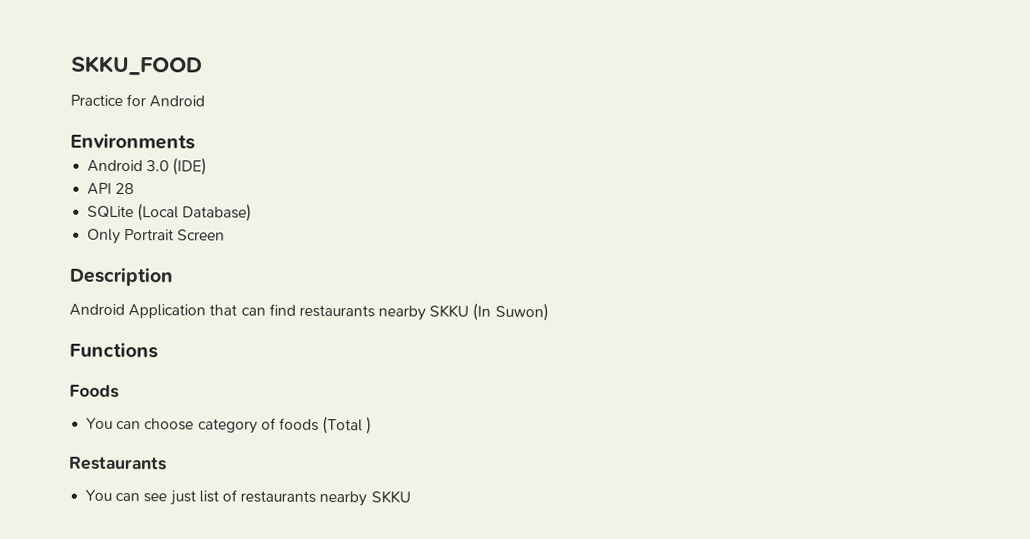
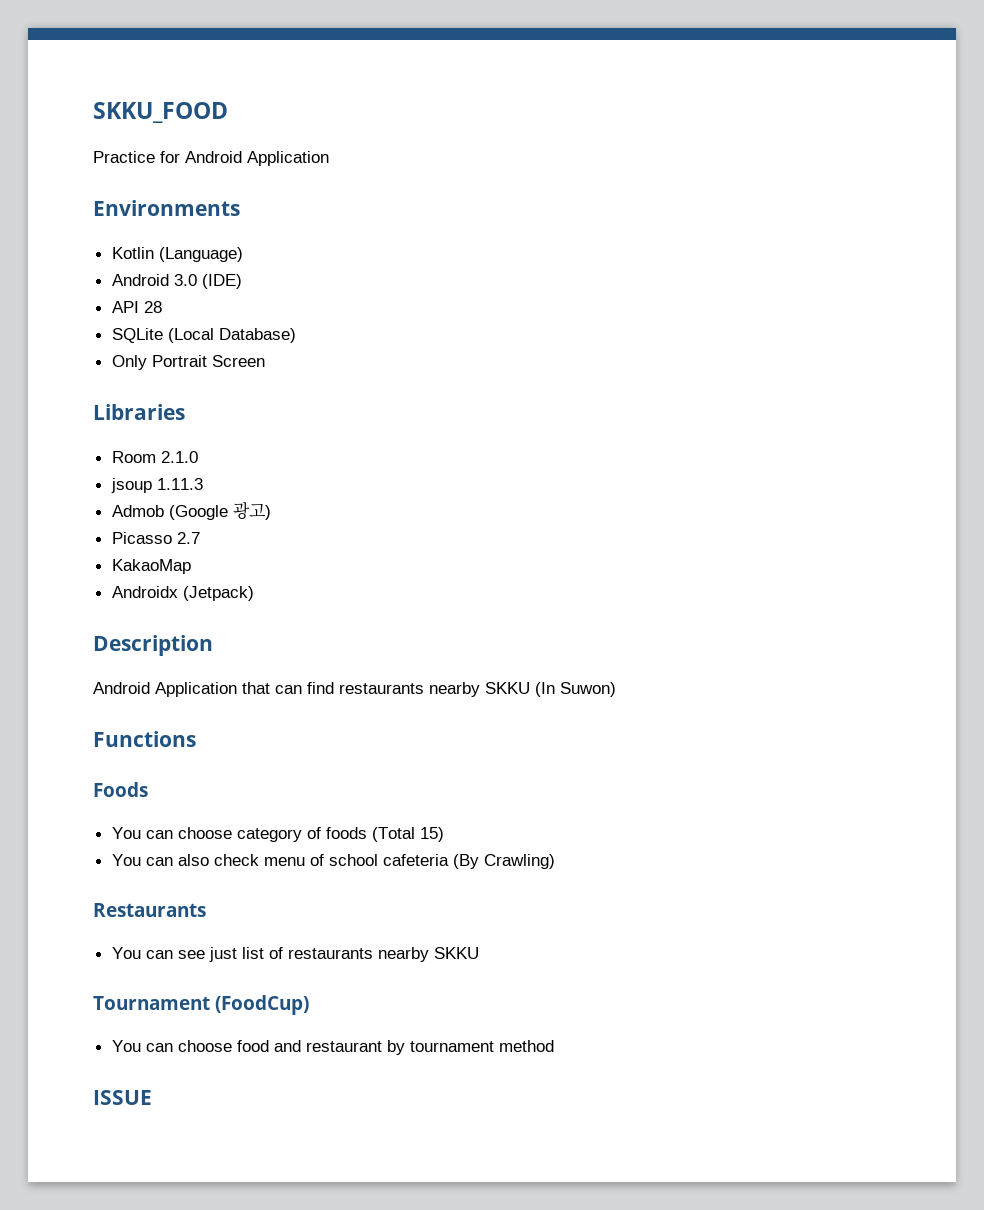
(206, 101) none -> [247,151,329,166] Application
(195, 141) none -> [111,247,243,262] // Kotlin (Language)
(226, 235) none -> [93,404,185,420] [111,451,198,463] [110,478,203,493] [111,501,271,520] [111,532,200,544] [111,559,191,574] [111,586,254,601] // Libraries // Room 2.1.0 // jsoup 1.11.3 // Admob (Google 광고) // Picasso 2.7 // KakaoMap // Androidx (Jetpack)
[366,416,373,435] ) -> [419,827,444,842] [111,854,555,869] 15) // You can also check menu of school cafeteria (By Crawling)
(411, 497) none -> [93,995,309,1015] [111,1040,554,1055] [93,1090,152,1105] // Tournament (FoodCup) // You can choose food and restaurant by tournament method // ISSUE

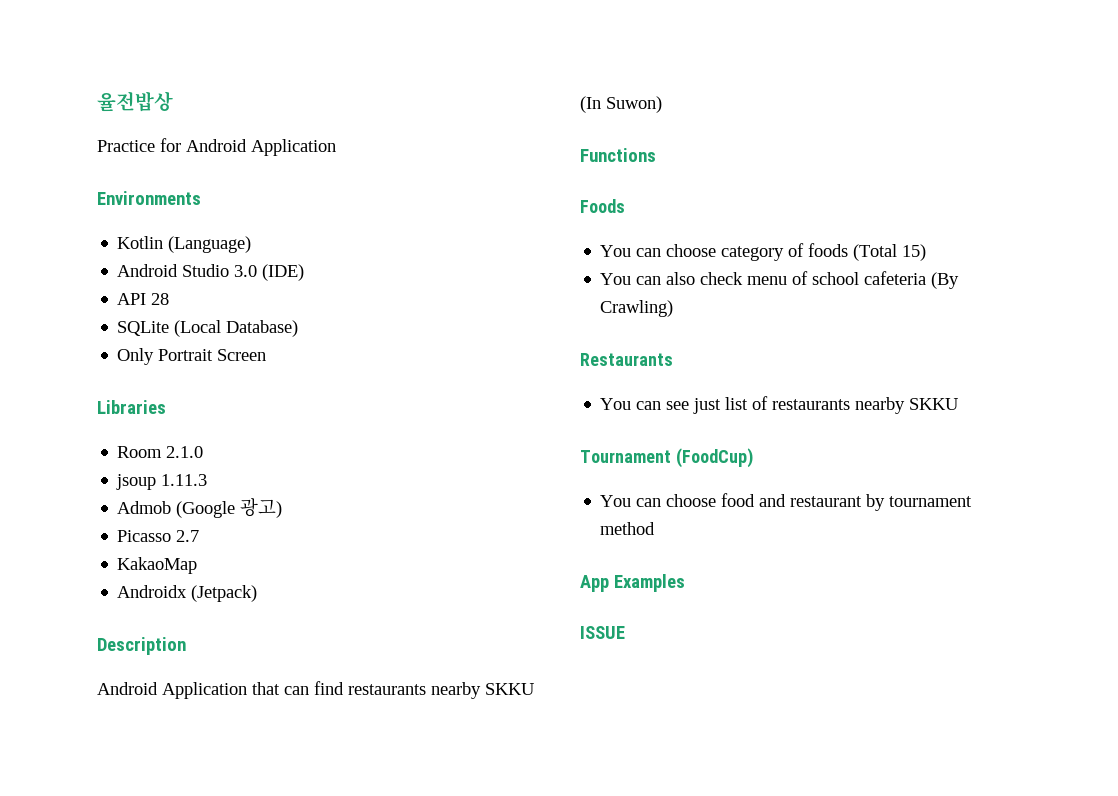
[93,102,228,123] SKKU_FOOD -> [97,91,173,112] 율전밥상
(169, 280) none -> [182,264,230,277] Studio
(554, 1046) none -> [580,574,685,592] // App Examples

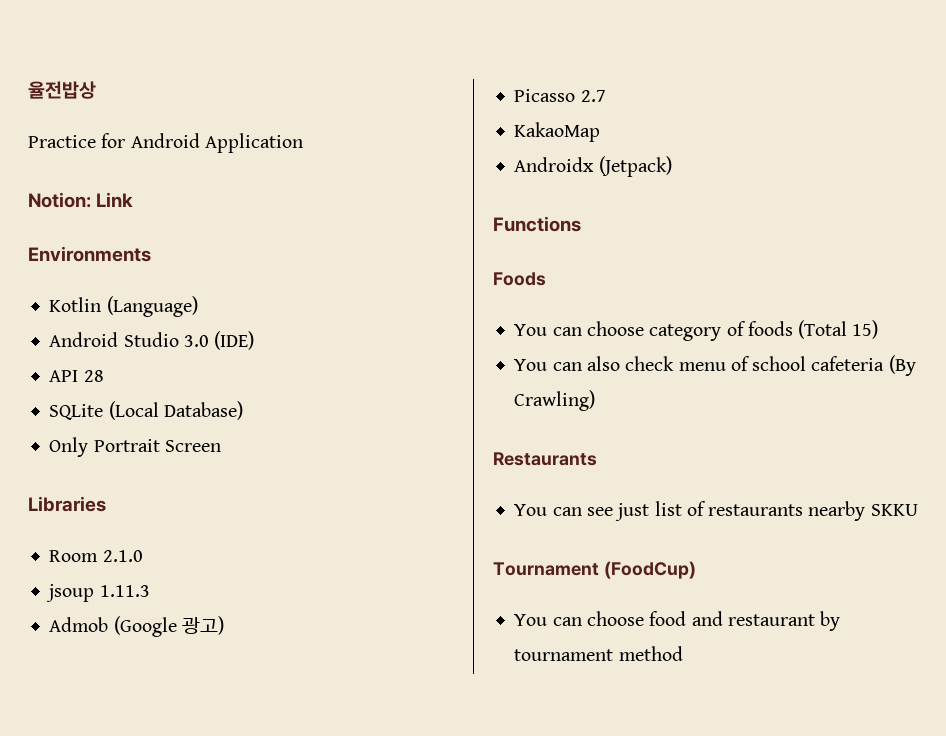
(336, 147) none -> [28,192,134,208] // Notion: Link
[97,637,186,655] [97,681,534,699] [580,96,662,113] // Description // Android Application that can find restaurants nearby SKKU (In Suwon) -> (672, 166) none
[580,574,685,592] [580,626,625,639] // App Examples // ISSUE -> (683, 653) none

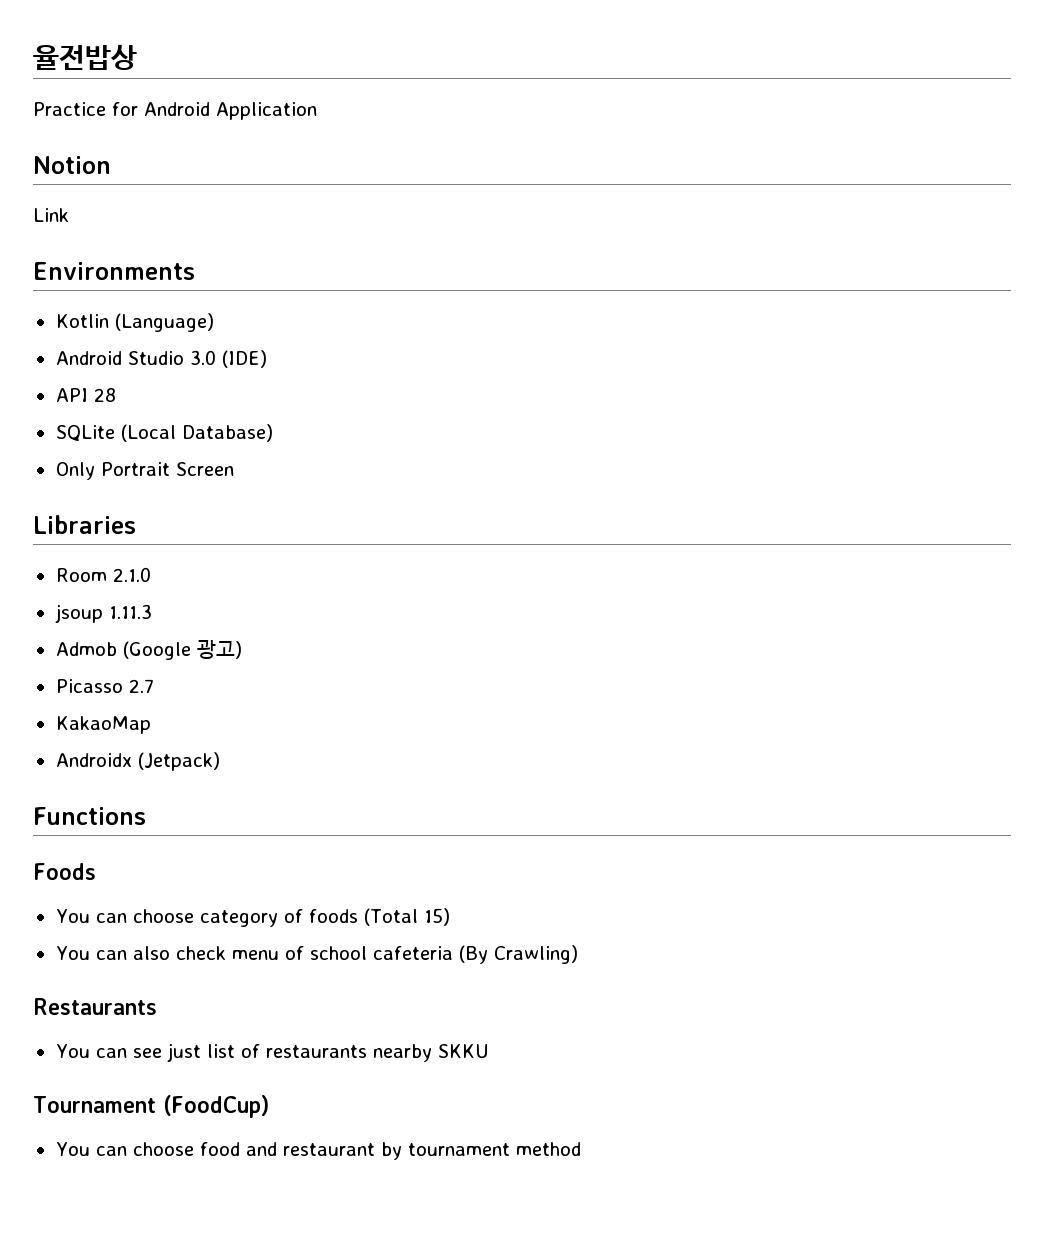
[28,192,91,208] Notion: -> [33,156,111,174] Notion //

